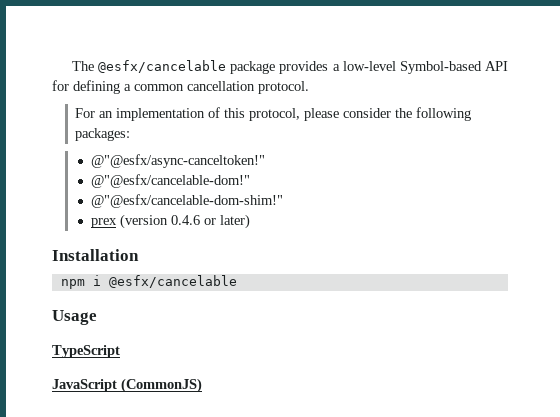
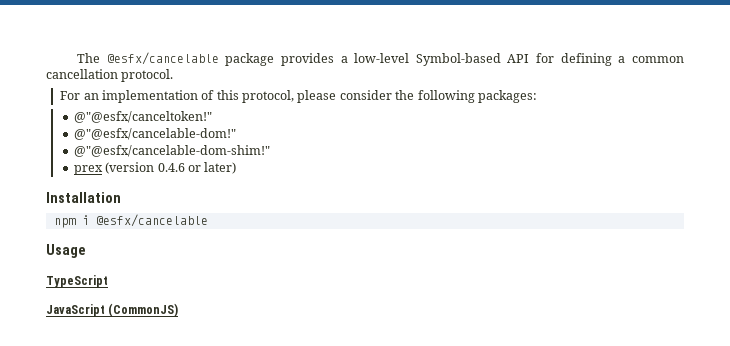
[91,154,266,168] @"@esfx/async-canceltoken!" -> [73,111,212,123] @"@esfx/canceltoken!"

